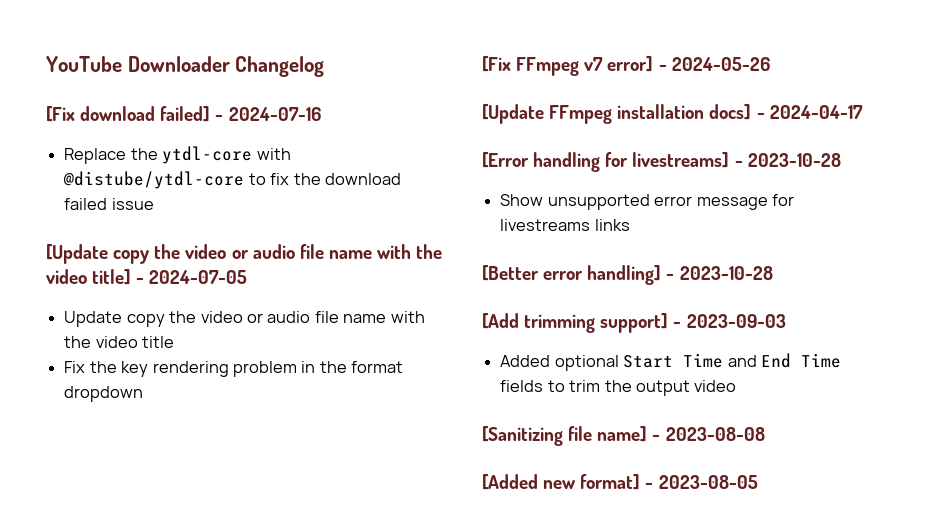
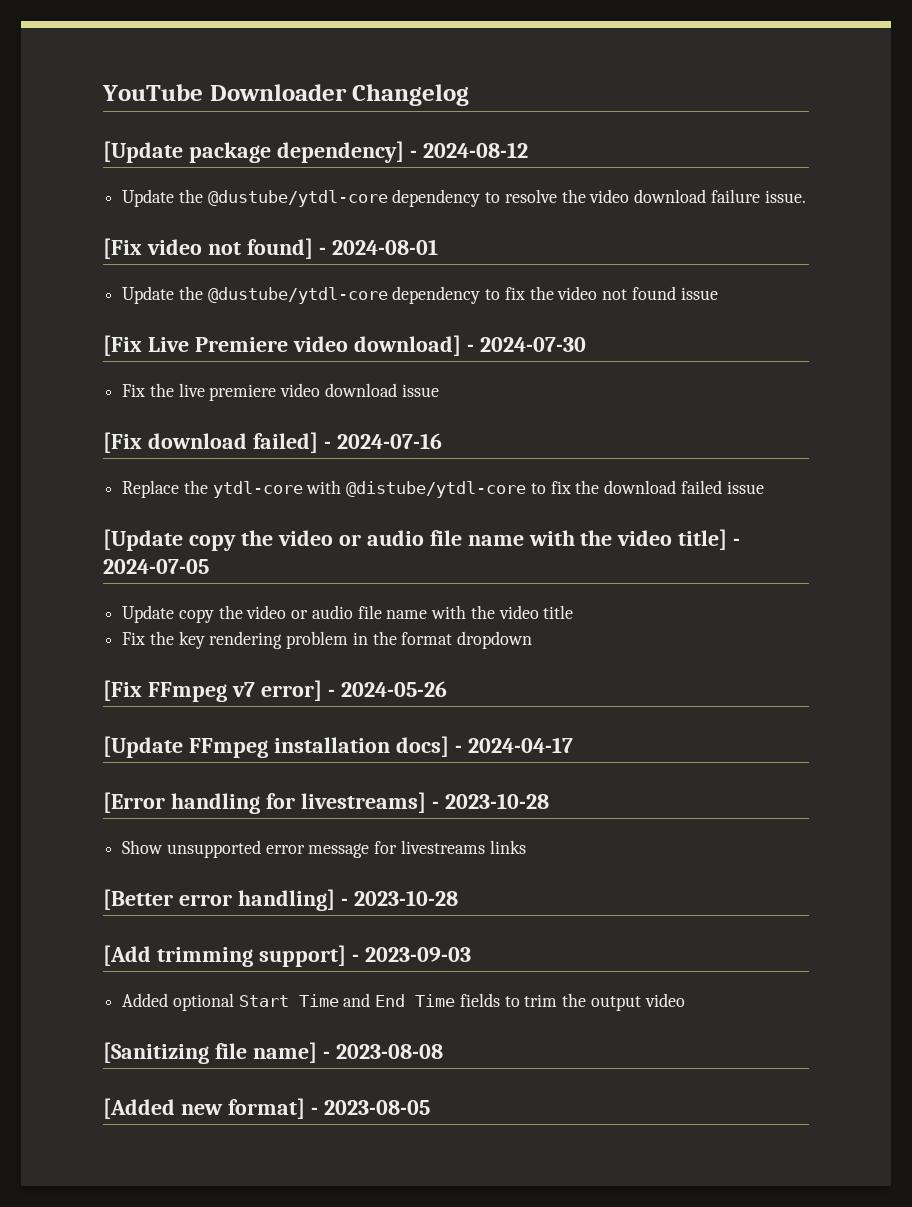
(325, 66) none -> [103,141,528,163] [122,189,806,207] [103,238,438,259] [122,286,718,304] [103,335,586,356] [122,383,439,401] // [Update package dependency] - 2024-08-12 // Update the @dustube/ytdl-core dependency to resolve the video download failure issue. // [Fix video not found] - 2024-08-01 // Update the @dustube/ytdl-core dependency to fix the video not found issue // [Fix Live Premiere video download] - 2024-07-30 // Fix the live premiere video download issue

